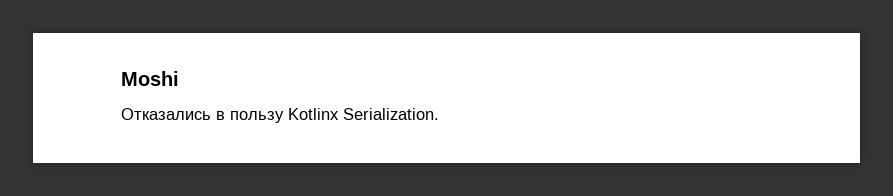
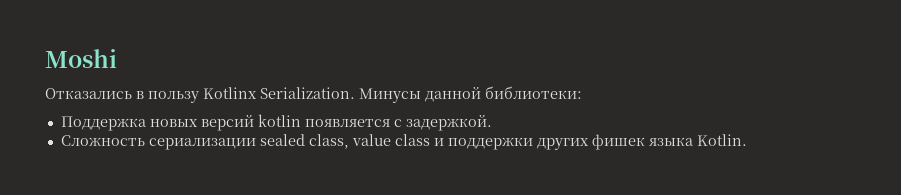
(439, 114) none -> [359,86,582,103] [60,114,492,131] [60,134,747,150] Минусы данной библиотеки: // Поддержка новых версий kotlin появляется с задержкой. // Сложность сериализации sealed class, value class и поддержки других фишек языка Kotlin.

